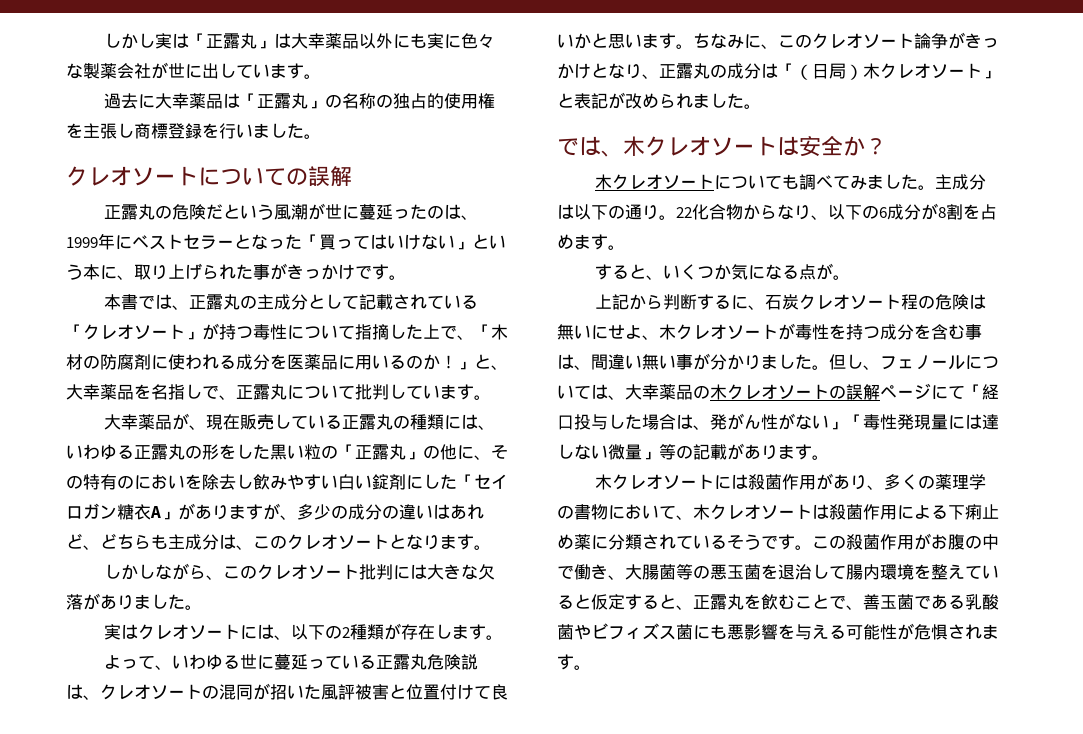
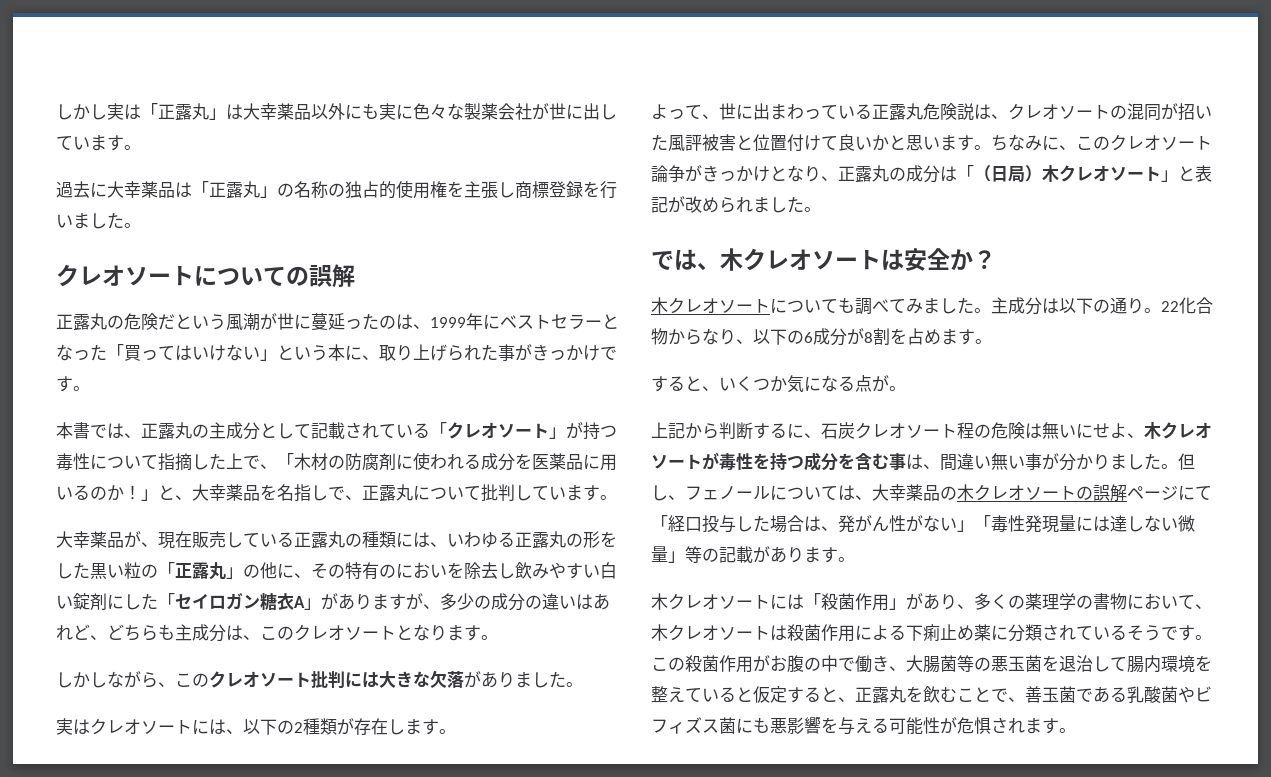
[172,654,309,670] いわゆる世に蔓延 -> [719,103,804,120] 世に出まわ
[748,474,817,490] 殺菌作用 -> [804,593,906,611] 「殺菌作用」

